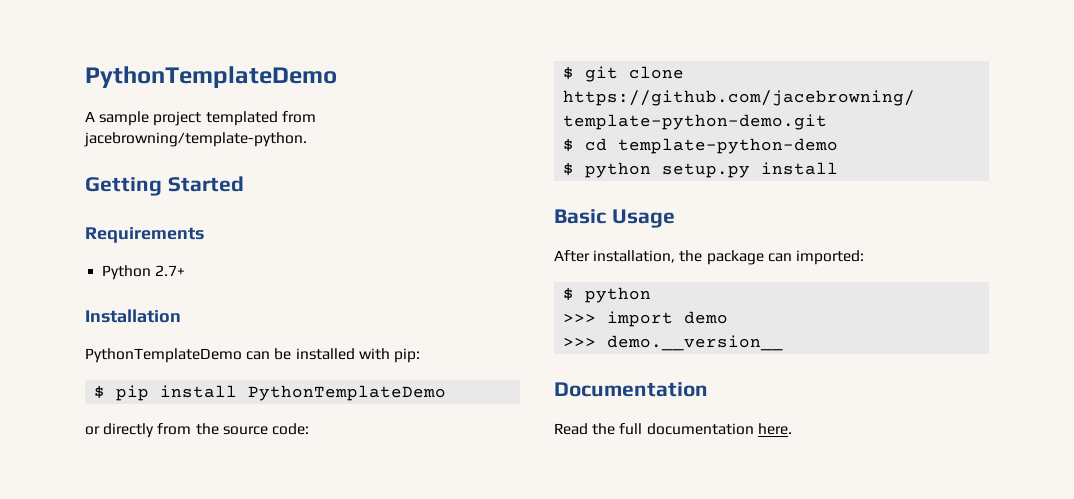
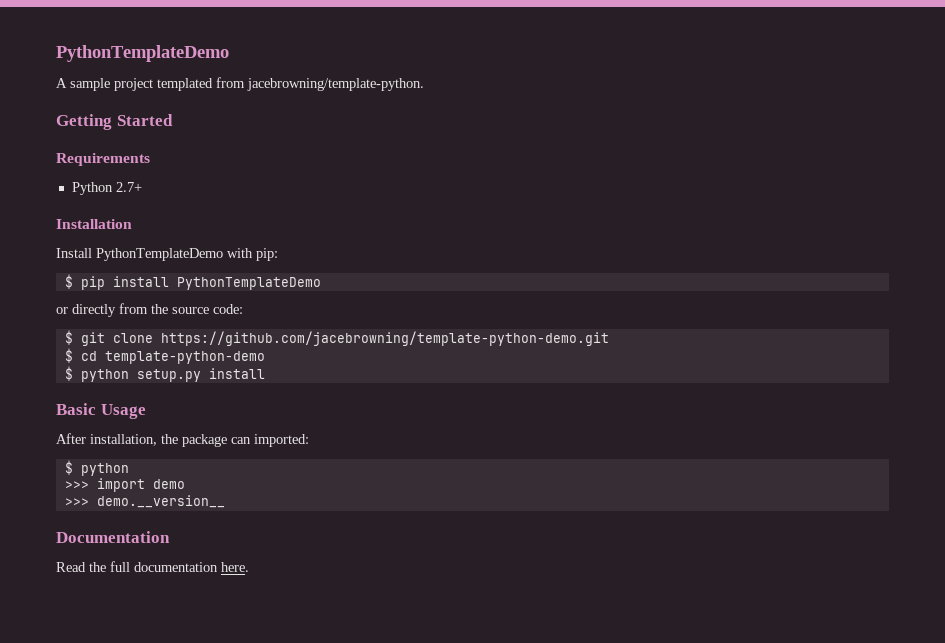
[85,348,355,363] PythonTemplateDemo can be installed -> [56,248,223,261] Install PythonTemplateDemo

